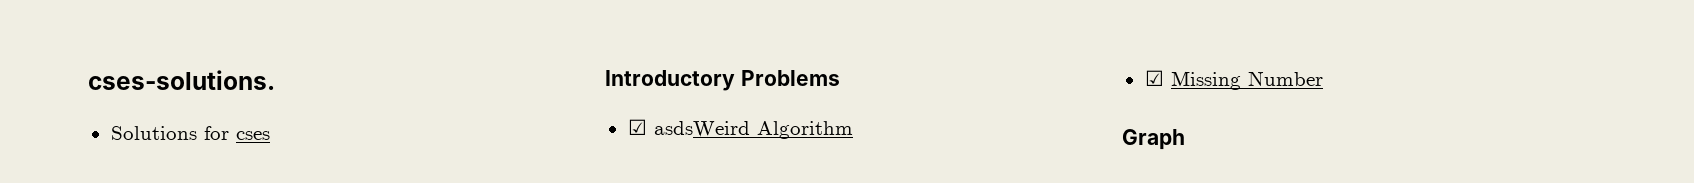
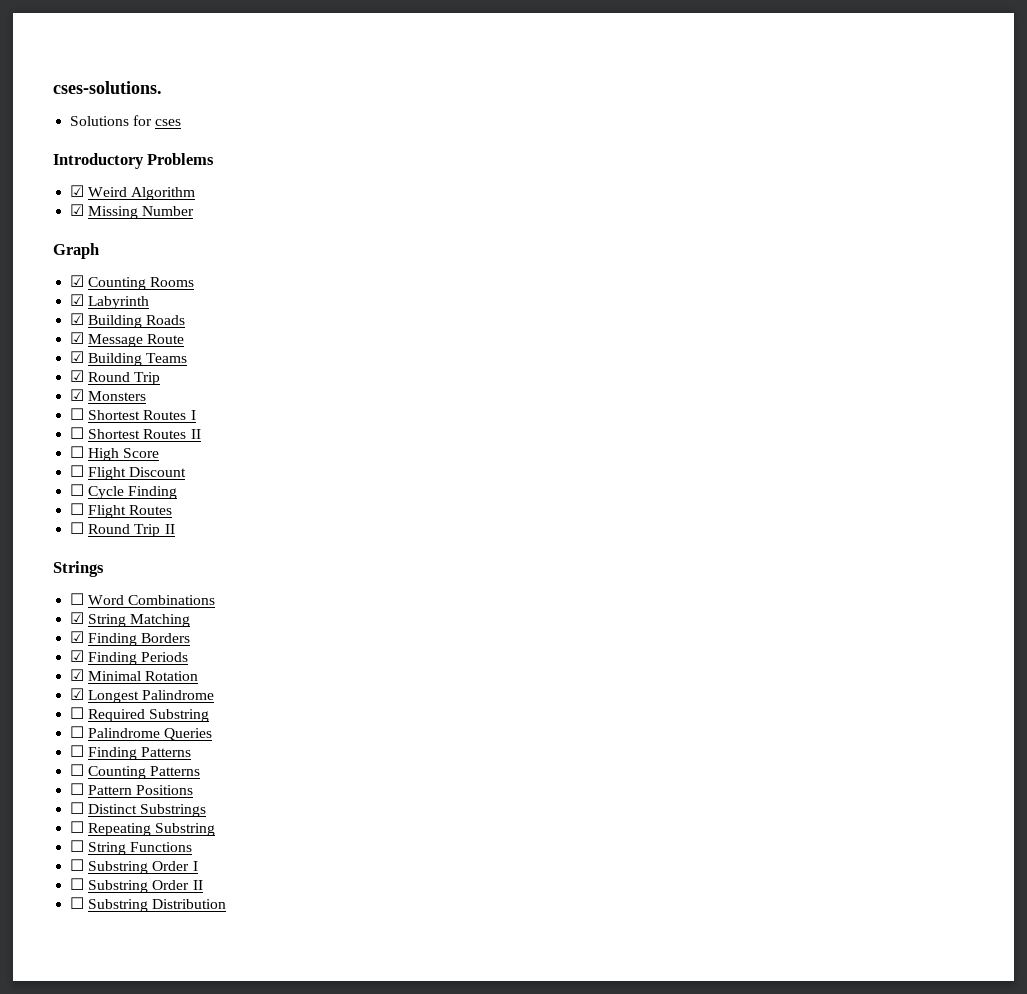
[653,121,750,137] asdsWeird -> [88,187,128,197] Weird
(1185, 139) none -> [70,275,195,290] [70,294,150,309] [70,313,186,328] [70,332,185,347] [70,351,188,366] [70,370,161,385] [70,389,147,401] [70,408,196,420] [70,427,201,439] [70,446,160,461] [70,465,187,480] [70,484,178,499] [70,503,173,518] [70,522,175,537] [53,561,104,577] [70,593,216,605] [70,612,191,627] [70,631,191,646] [70,650,189,665] [70,669,199,681] [70,688,215,703] [70,707,210,722] [70,726,213,741] [70,745,192,760] [70,764,201,779] [70,783,194,795] [70,802,207,817] [70,821,216,836] [70,840,193,855] [70,859,198,874] [70,878,203,893] [70,897,227,912] // ☑ Counting Rooms // ☑ Labyrinth // ☑ Building Roads // ☑ Message Route // ☑ Building Teams // ☑ Round Trip // ☑ Monsters // ☐ Shortest Routes I // ☐ Shortest Routes II // ☐ High Score // ☐ Flight Discount // ☐ Cycle Finding // ☐ Flight Routes // ☐ Round Trip II // Strings // ☐ Word Combinations // ☑ String Matching // ☑ Finding Borders // ☑ Finding Periods // ☑ Minimal Rotation // ☑ Longest Palindrome // ☐ Required Substring // ☐ Palindrome Queries // ☐ Finding Patterns // ☐ Counting Patterns // ☐ Pattern Positions // ☐ Distinct Substrings // ☐ Repeating Substring // ☐ String Functions // ☐ Substring Order I // ☐ Substring Order II // ☐ Substring Distribution

